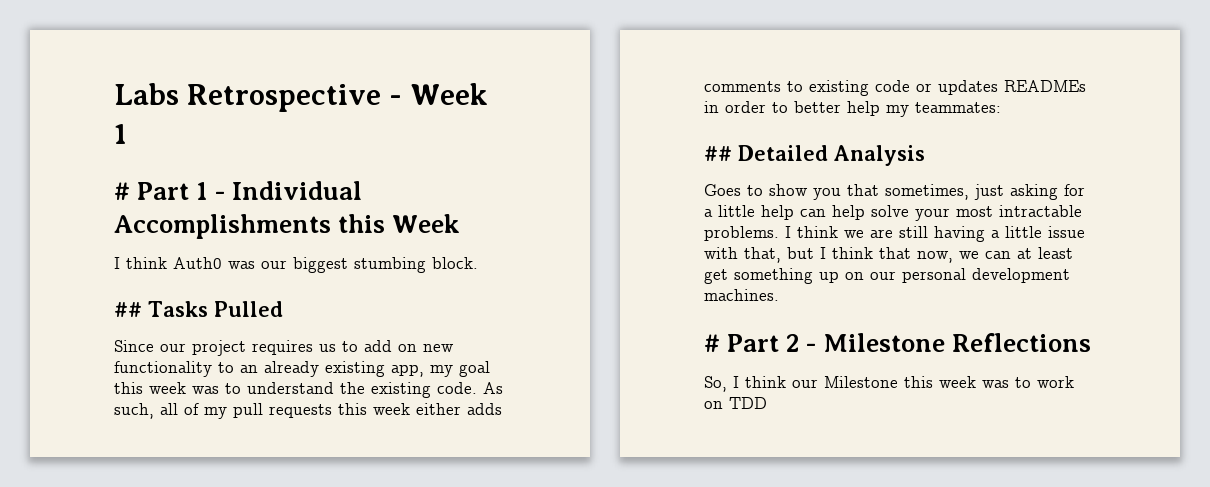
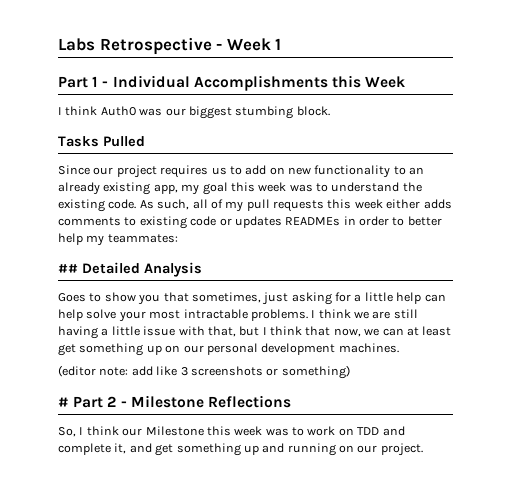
[114,182,130,200] # -> (282, 44) none
[114,302,142,317] ## -> (330, 111) none
(779, 295) none -> [58,365,350,379] // (editor note: add like 3 screenshots or something)
(767, 403) none -> [382,426,405,436] [58,443,423,456] and complete it, and get something up and running on our project.

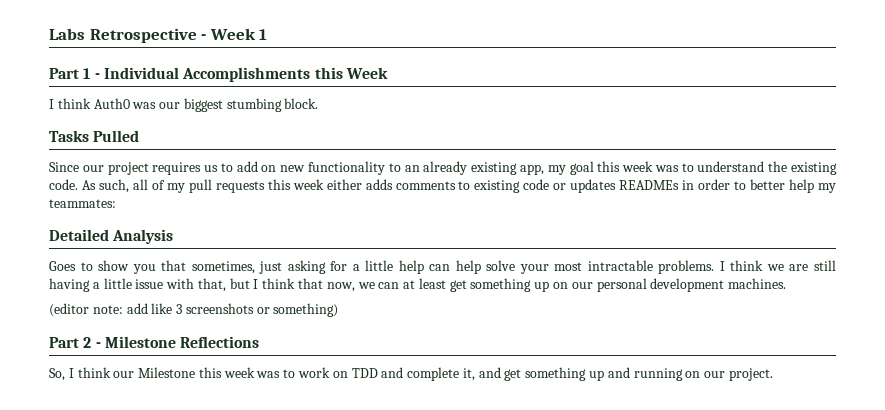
[58,264,78,273] ## -> (116, 203) none
[58,397,69,407] # -> (339, 310) none

